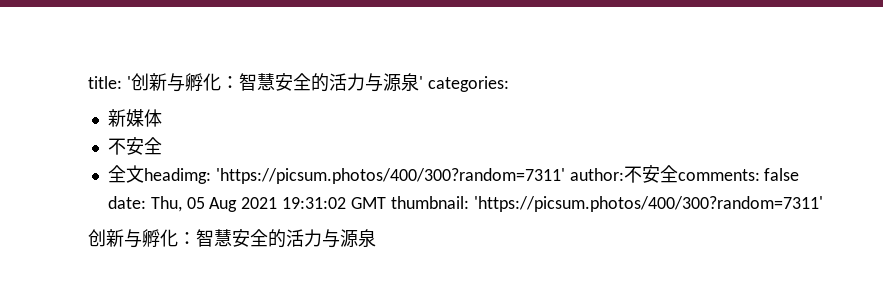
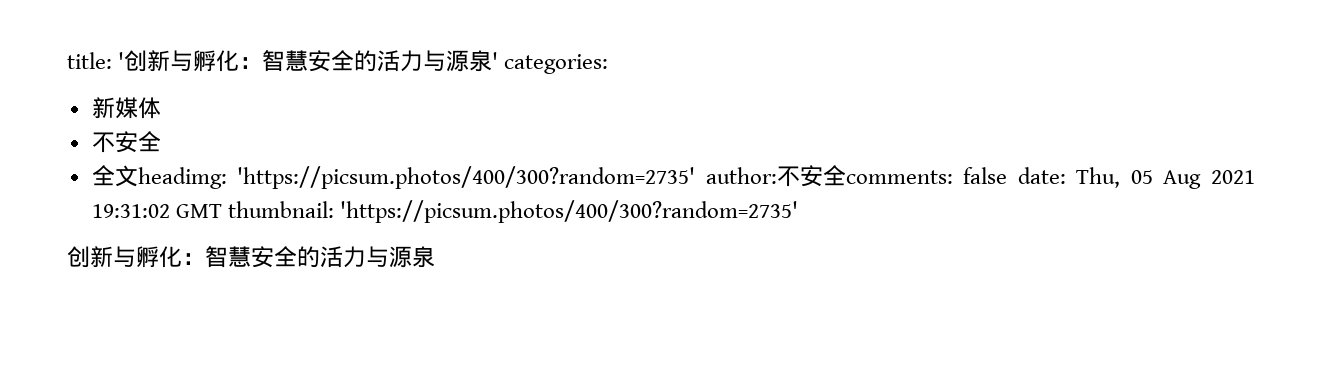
[215,168,565,184] 'https://picsum.photos/400/300?random=7311' -> [237,166,696,189] 'https://picsum.photos/400/300?random=2735'
[473,196,823,212] 'https://picsum.photos/400/300?random=7311' -> [339,200,798,223] 'https://picsum.photos/400/300?random=2735'

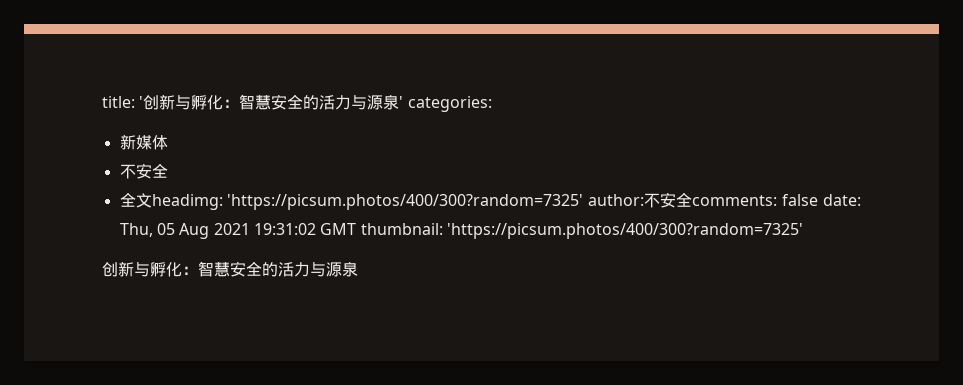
[237,166,696,189] 'https://picsum.photos/400/300?random=2735' -> [227,194,584,210] 'https://picsum.photos/400/300?random=7325'
[339,200,798,223] 'https://picsum.photos/400/300?random=2735' -> [446,223,803,239] 'https://picsum.photos/400/300?random=7325'

